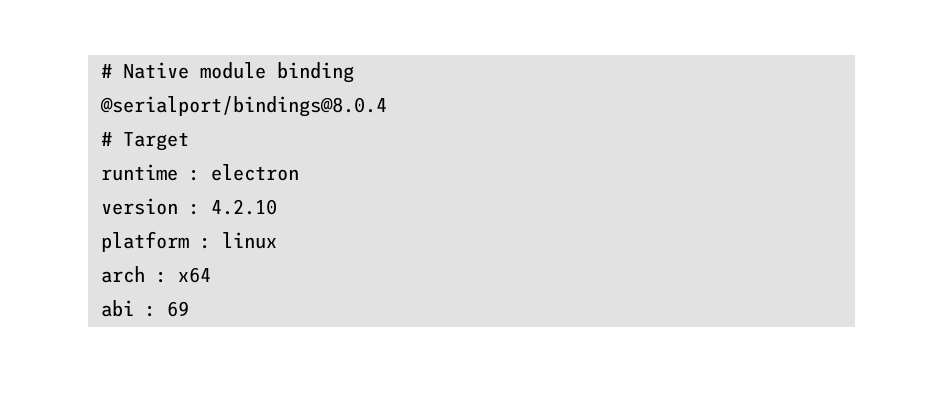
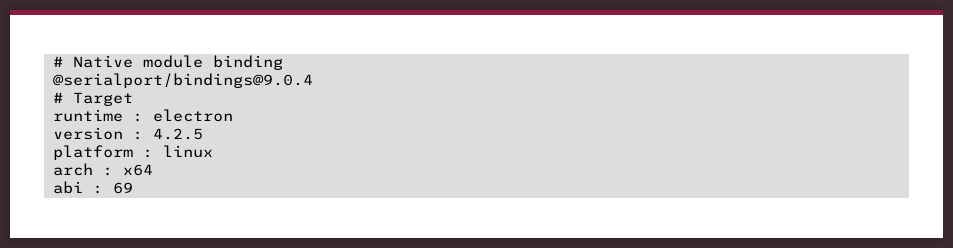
[99,96,387,117] @serialport/bindings@8.0.4 -> [52,73,313,88] @serialport/bindings@9.0.4
[210,199,277,215] 4.2.10 -> [152,128,203,140] 4.2.5

